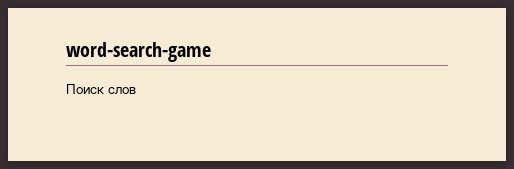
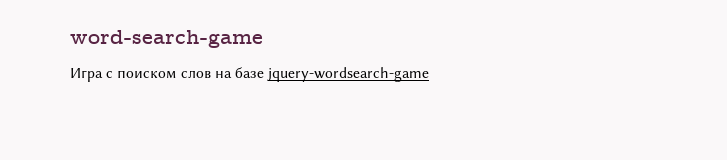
[66,84,136,94] Поиск слов -> [70,67,430,82] Игра с поиском слов на базе jquery-wordsearch-game

